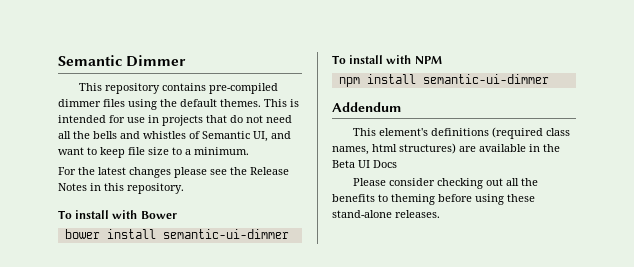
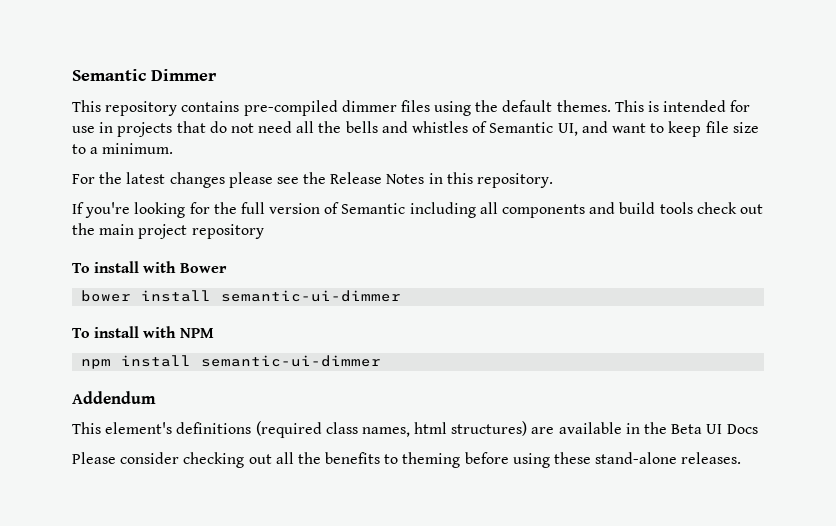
(184, 188) none -> [72,202,763,218] [72,223,264,239] // If you're looking for the full version of Semantic including all components and build tools check out the main project repository

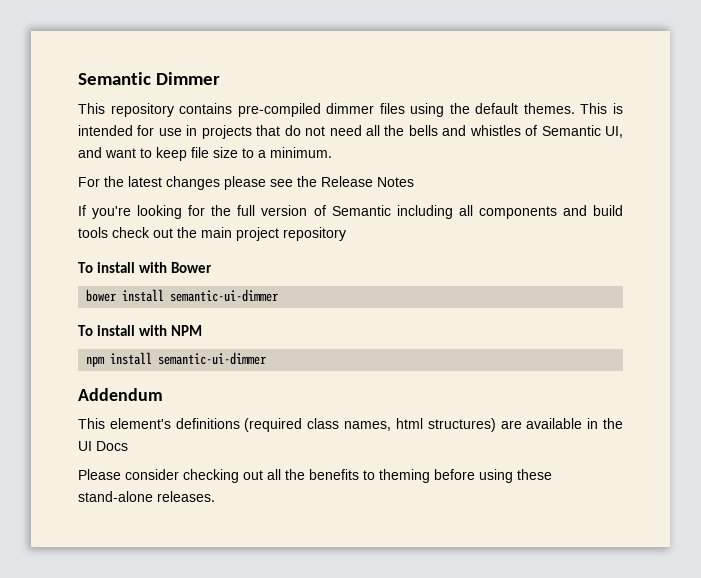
[428,172,554,188] in this repository. -> (414, 182) none
[671,424,703,434] Beta -> (623, 423) none

